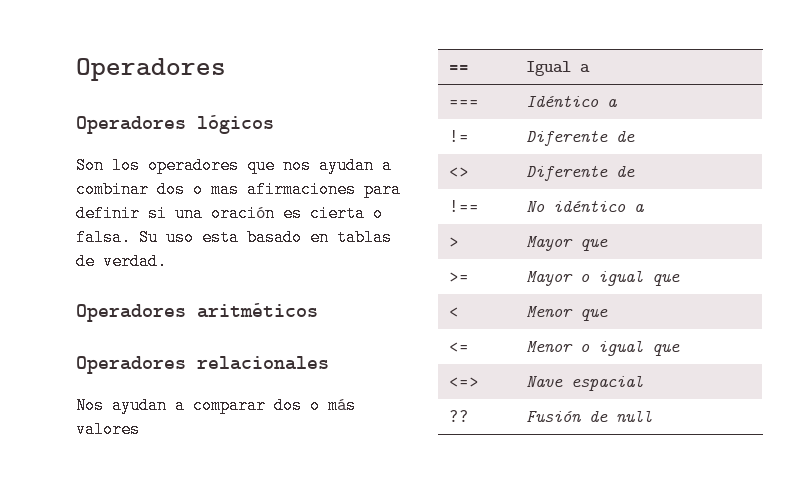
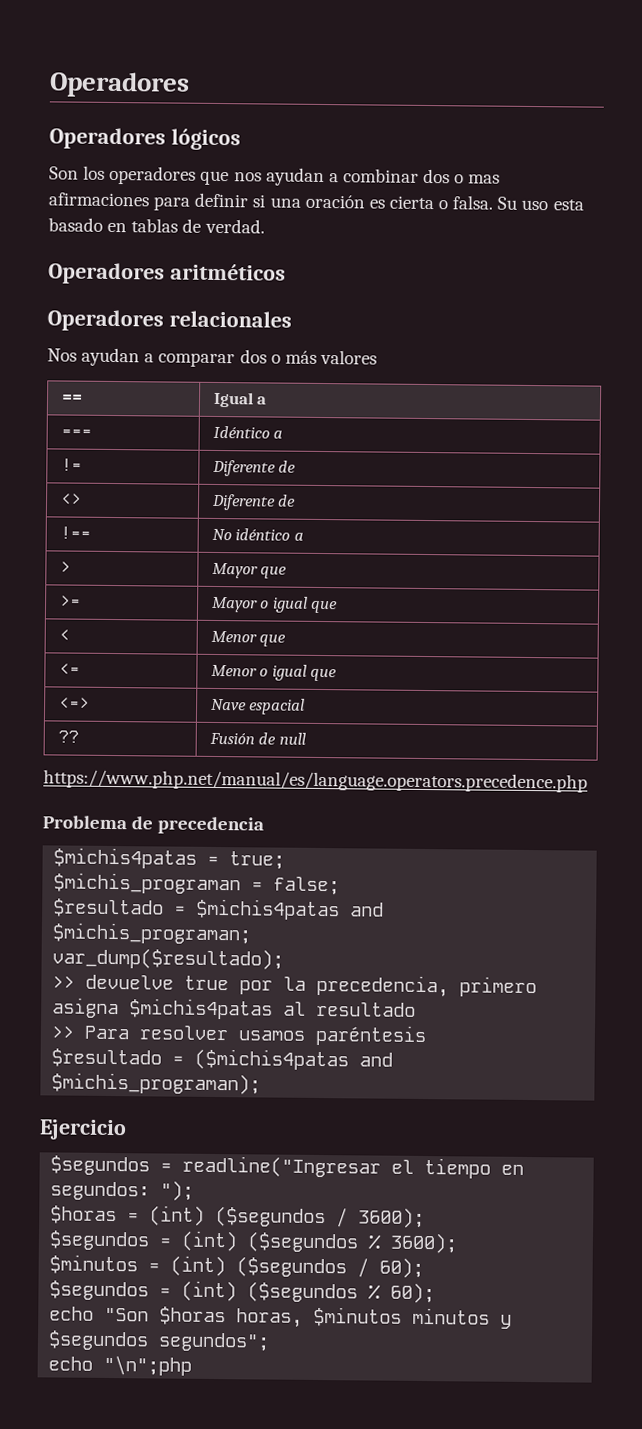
(652, 416) none -> [43,769,588,793] [42,815,266,835] [53,847,286,870] [53,872,341,896] [53,898,385,921] [52,922,252,945] [52,947,285,970] [52,974,538,998] [52,997,417,1020] [51,1024,428,1047] [51,1048,394,1071] [51,1072,262,1095] [39,1119,127,1141] [50,1155,525,1179] [50,1180,195,1201] [50,1205,426,1229] [49,1230,459,1254] [49,1254,425,1279] [49,1280,436,1304] [49,1306,513,1329] [48,1330,271,1352] [48,1355,193,1376] // https://www.php.net/manual/es/language.operators.precedence.php // Problema de precedencia // $michis4patas = true; // $michis_programan = false; // $resultado = $michis4patas and $michis_programan; // var_dump($resultado); // >> devuelve true por la precedencia, primero asigna $michis4patas al resultado // >> Para resolver usamos paréntesis // $resultado = ($michis4patas and $michis_programan); // Ejercicio // $segundos = readline("Ingresar el tiempo en segundos: "); // $horas = (int) ($segundos / 3600); // $segundos = (int) ($segundos % 3600); // $minutos = (int) ($segundos / 60); // $segundos = (int) ($segundos % 60); // echo "Son $horas horas, $minutos minutos y $segundos segundos"; // echo "\n";php

